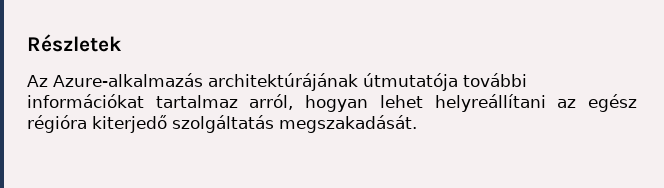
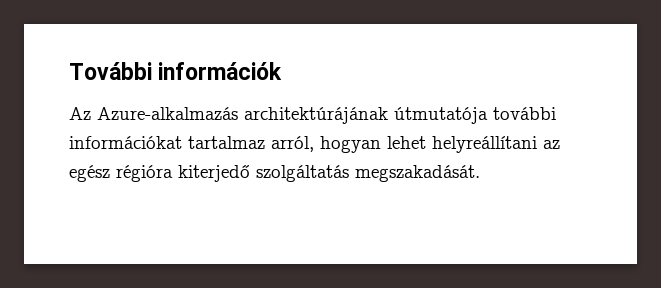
[27,34,122,52] Részletek -> [69,62,283,80] További információk

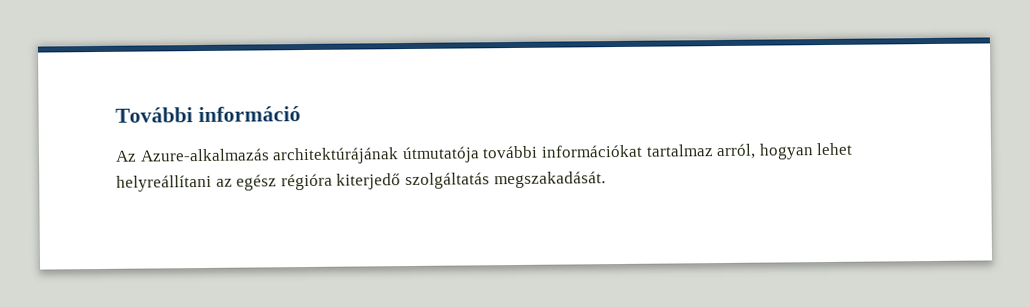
[158,62,283,80] információk -> [197,106,301,123] információ

